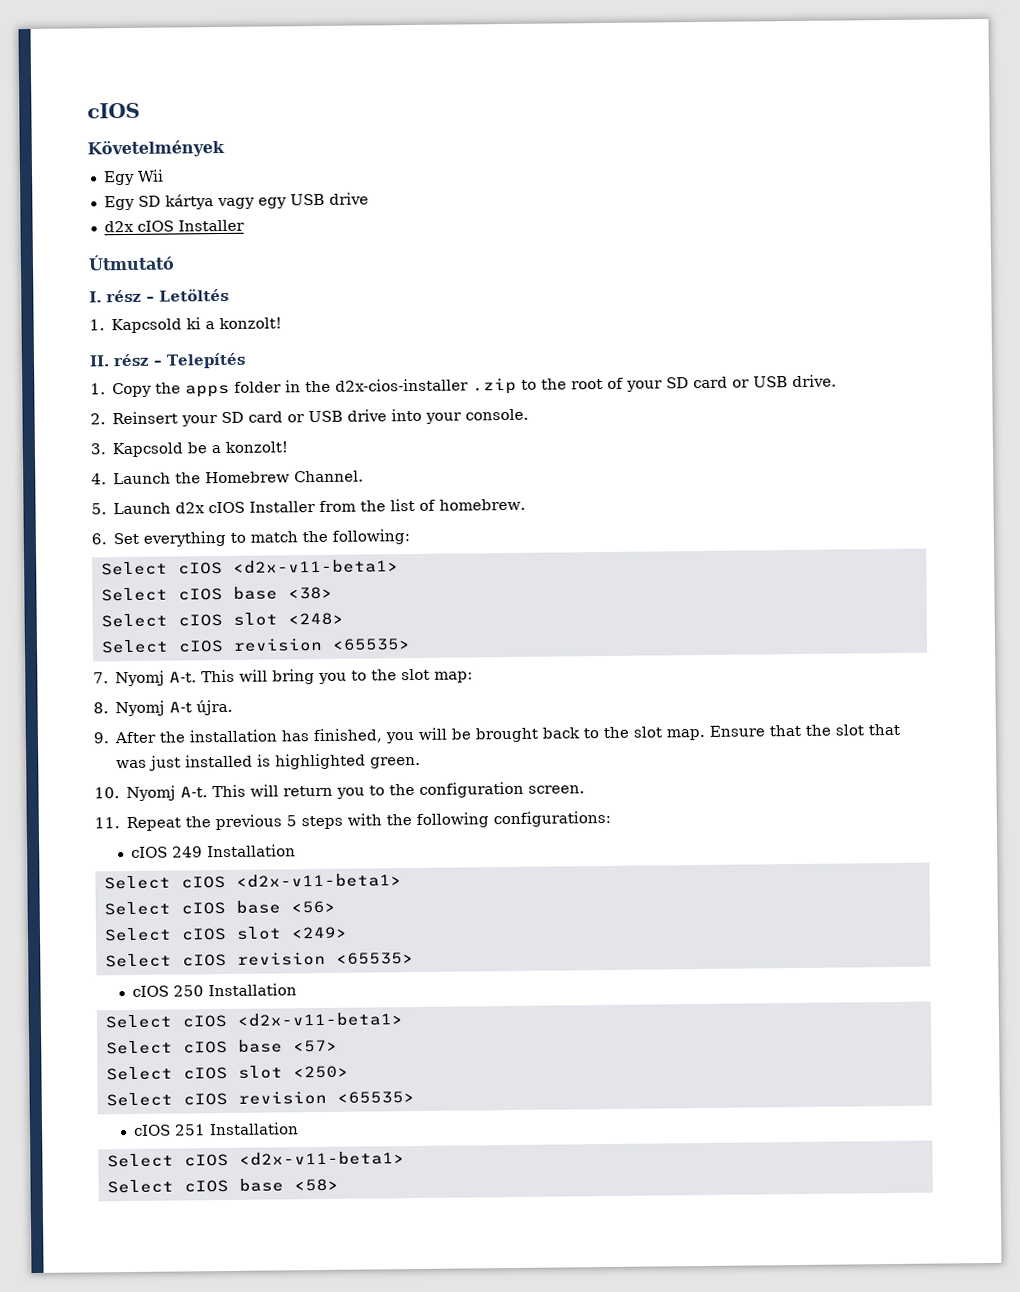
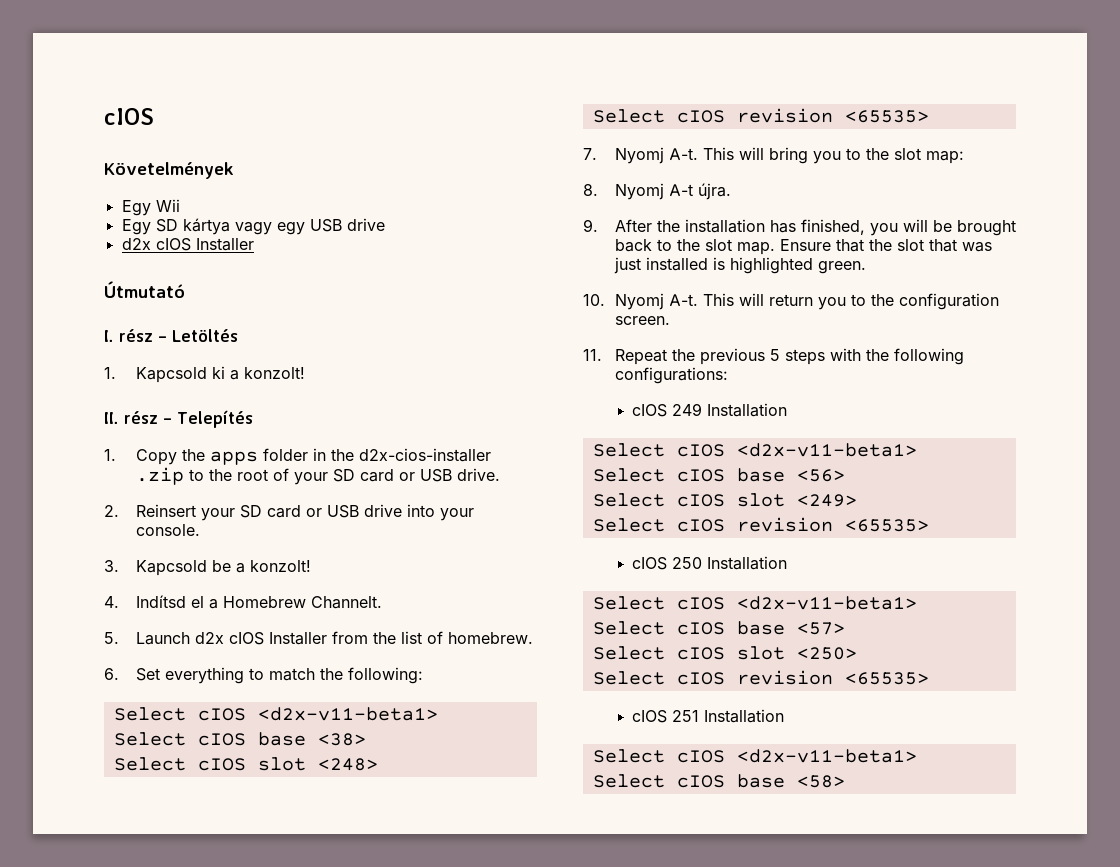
[113,470,365,485] Launch the Homebrew Channel. -> [135,595,382,609] Indítsd el a Homebrew Channelt.

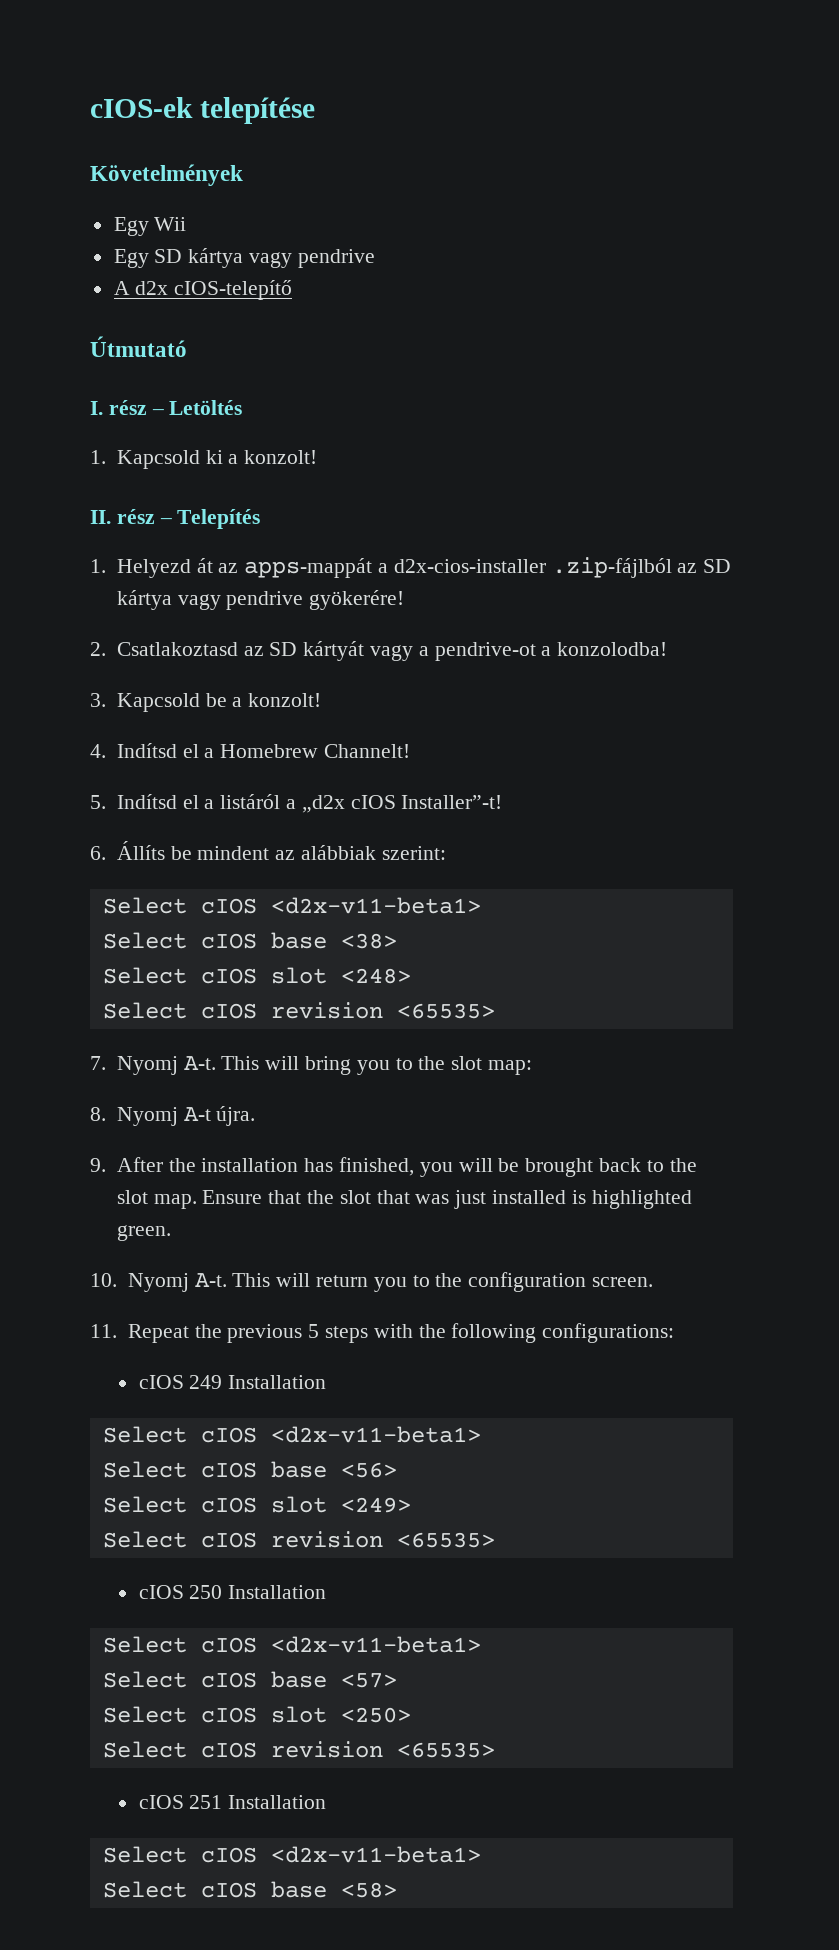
[104,108,154,125] cIOS -> [90,97,315,124] cIOS-ek telepítése
[276,218,385,235] [121,238,254,251] egy USB drive // d2x cIOS Installer -> [297,249,375,268] [113,280,293,300] pendrive // A d2x cIOS-telepítő
[135,448,491,465] [135,467,500,485] [104,504,474,521] [135,524,200,536] Copy the apps folder in the d2x-cios-installer .zip to the root of your SD card or USB drive. // 2. Reinsert your SD card or USB drive into your console. -> [116,557,732,578] [116,590,405,610] [90,641,668,661] Helyezd át az apps-mappát a d2x-cios-installer .zip-fájlból az SD kártya vagy pendrive gyökerére! // 2. Csatlakoztasd az SD kártyát vagy a pendrive-ot a konzolodba!
[310,596,382,609] Channelt. -> [323,744,410,758] Channelt!
[135,631,533,645] [104,667,423,684] Launch d2x cIOS Installer from the list of homebrew. // 6. Set everything to match the following: -> [116,794,503,813] [90,841,446,860] Indítsd el a listáról a „d2x cIOS Installer”-t! // 6. Állíts be mindent az alábbiak szerint:

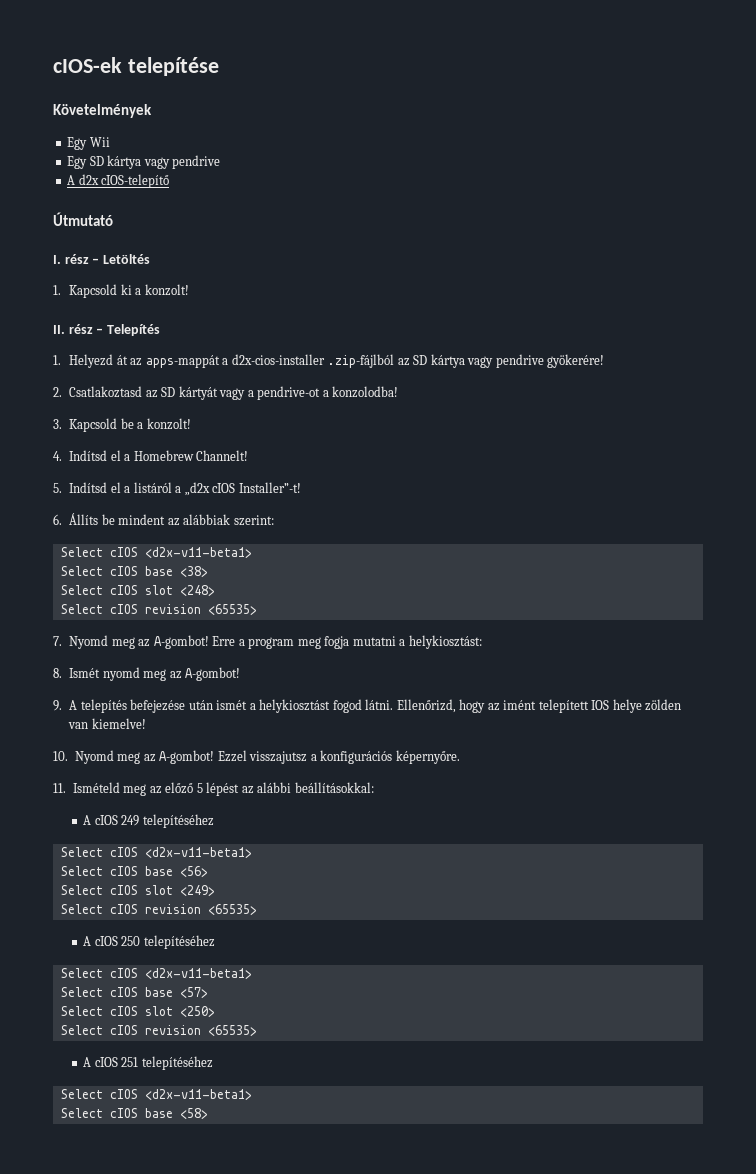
[116,1056,532,1075] [90,1106,256,1126] [90,1157,697,1177] [116,1190,692,1209] [116,1225,171,1241] [90,1272,653,1292] [90,1323,675,1343] Nyomj A-t. This will bring you to the slot map: // 8. Nyomj A-t újra. // 9. After the installation has finished, you will be brought back to the slot map. Ensure that the slot that was just installed is highlighted green. // 10. Nyomj A-t. This will return you to the configuration screen. // 11. Repeat the previous 5 steps with the following configurations: // -> [69,635,482,649] [53,667,241,681] [53,699,682,713] [68,718,146,729] [53,750,460,764] [53,782,374,796] [83,815,92,825] Nyomd meg az A-gombot! Erre a program meg fogja mutatni a helykiosztást: // 8. Ismét nyomd meg az A-gombot! // 9. A telepítés befejezése után ismét a helykiosztást fogod látni. Ellenőrizd, hogy az imént telepített IOS helye zölden van kiemelve! // 10. Nyomd meg az A-gombot! Ezzel visszajutsz a konfigurációs képernyőre. // 11. Ismételd meg az előző 5 lépést az alábbi beállításokkal: // A
[228,1375,327,1389] Installation -> [142,814,214,828] telepítéséhez
(495, 1540) none -> [83,936,92,946] A
[228,1585,327,1599] Installation -> [143,935,215,949] telepítéséhez
(495, 1750) none -> [83,1057,92,1067] A
[228,1795,327,1809] Installation -> [141,1056,213,1070] telepítéséhez

